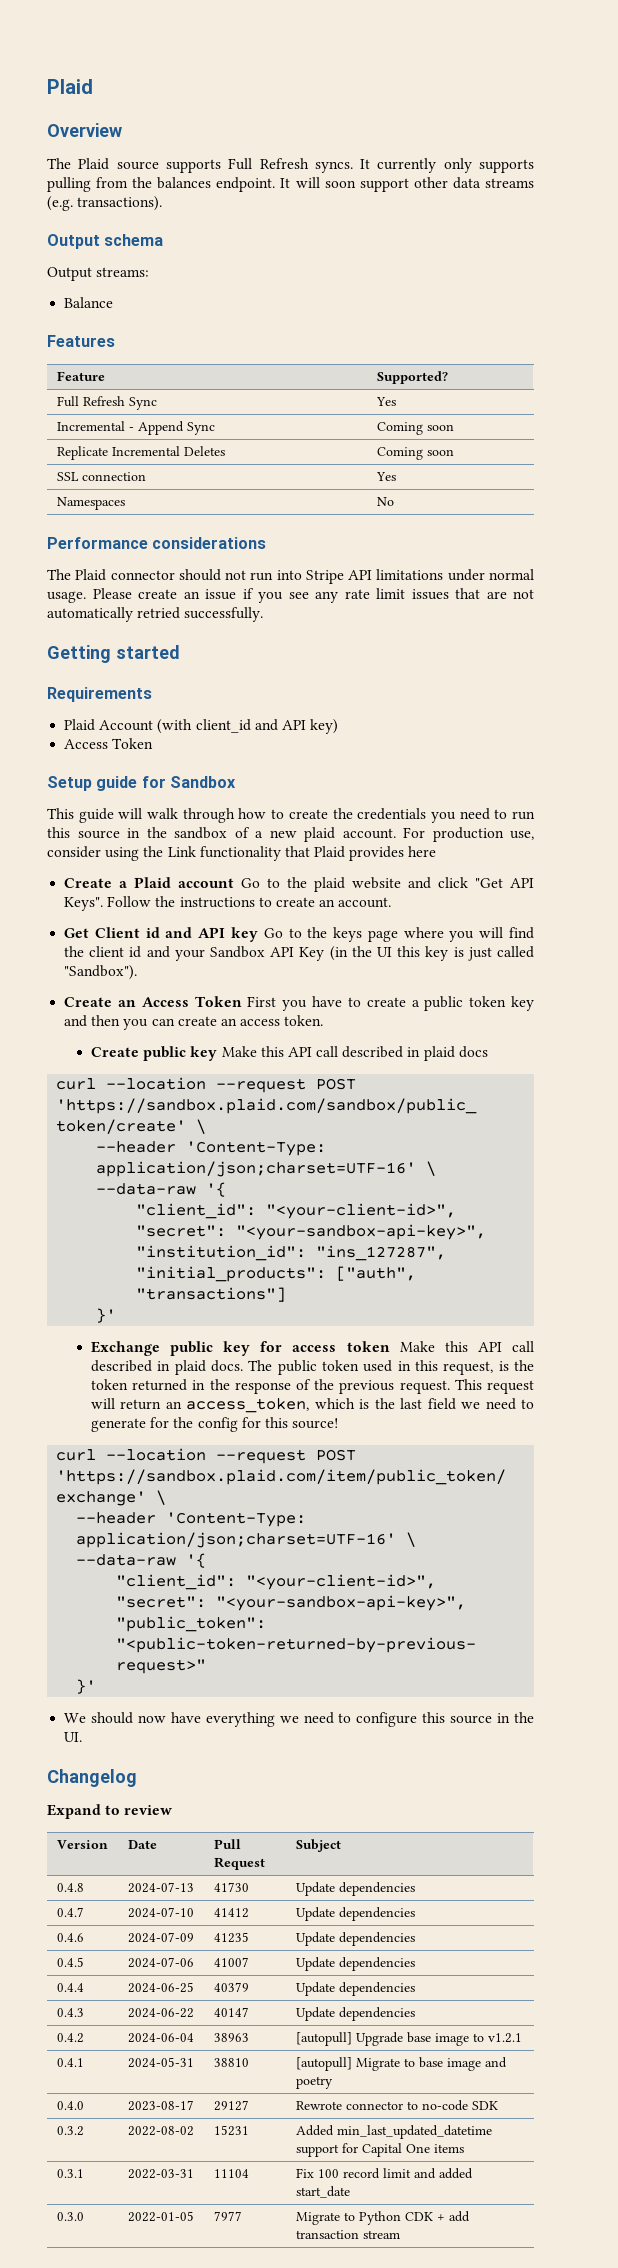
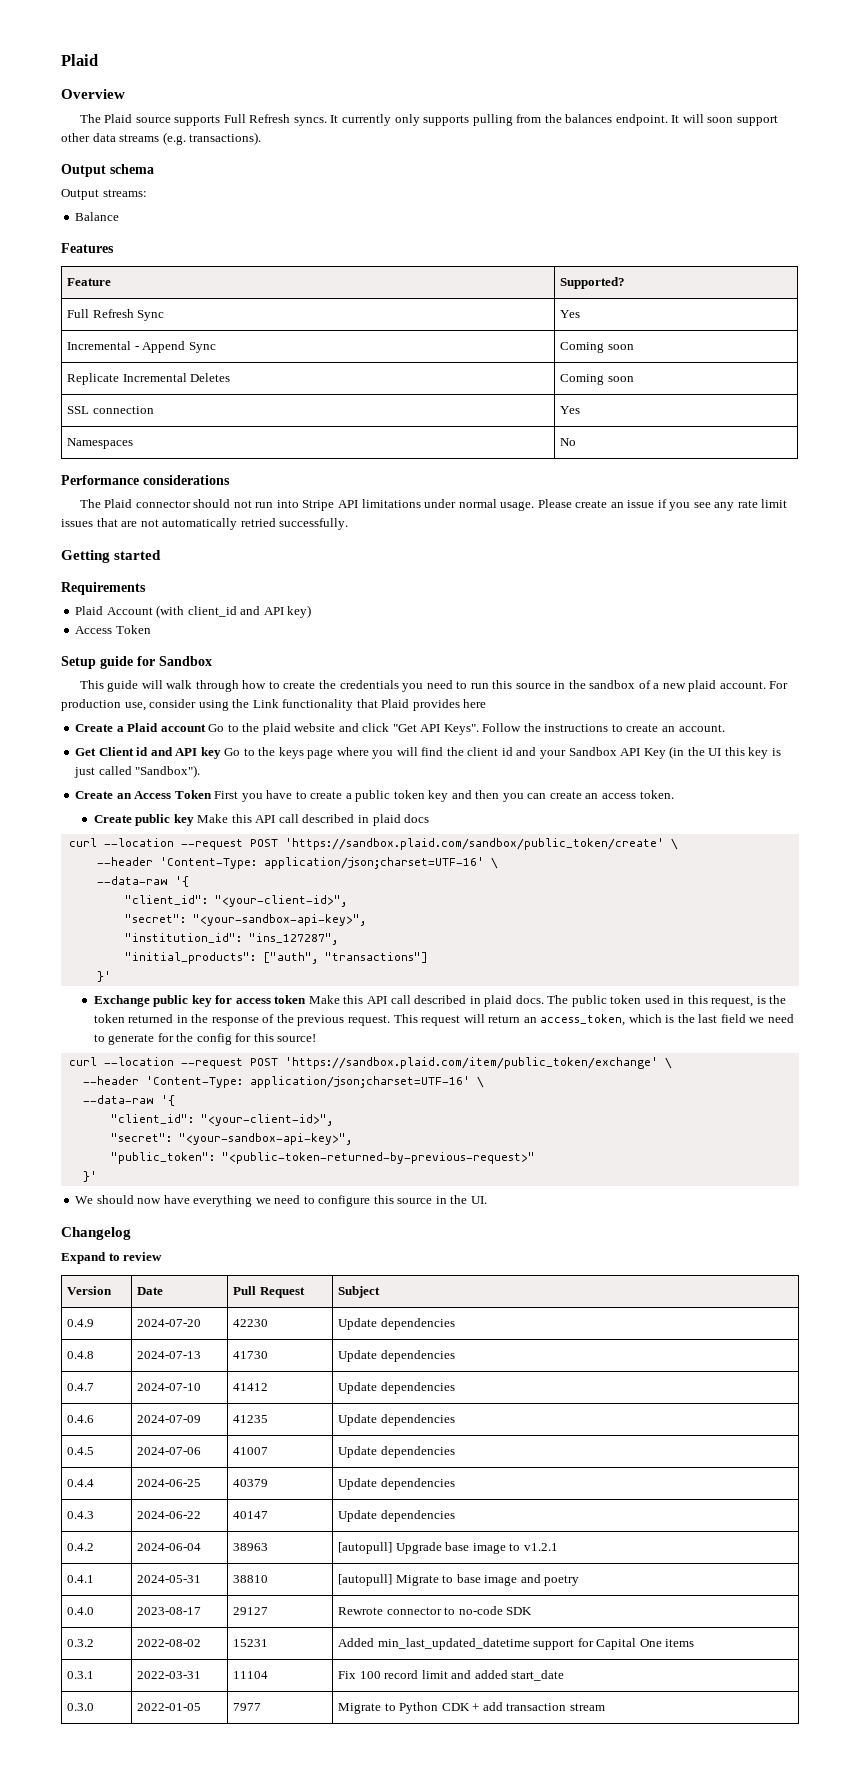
(341, 1845) none -> [67,1319,95,1327] [137,1319,202,1327] [233,1319,269,1327] [338,1318,455,1330] // 0.4.9 | 2024-07-20 | 42230 | Update dependencies

